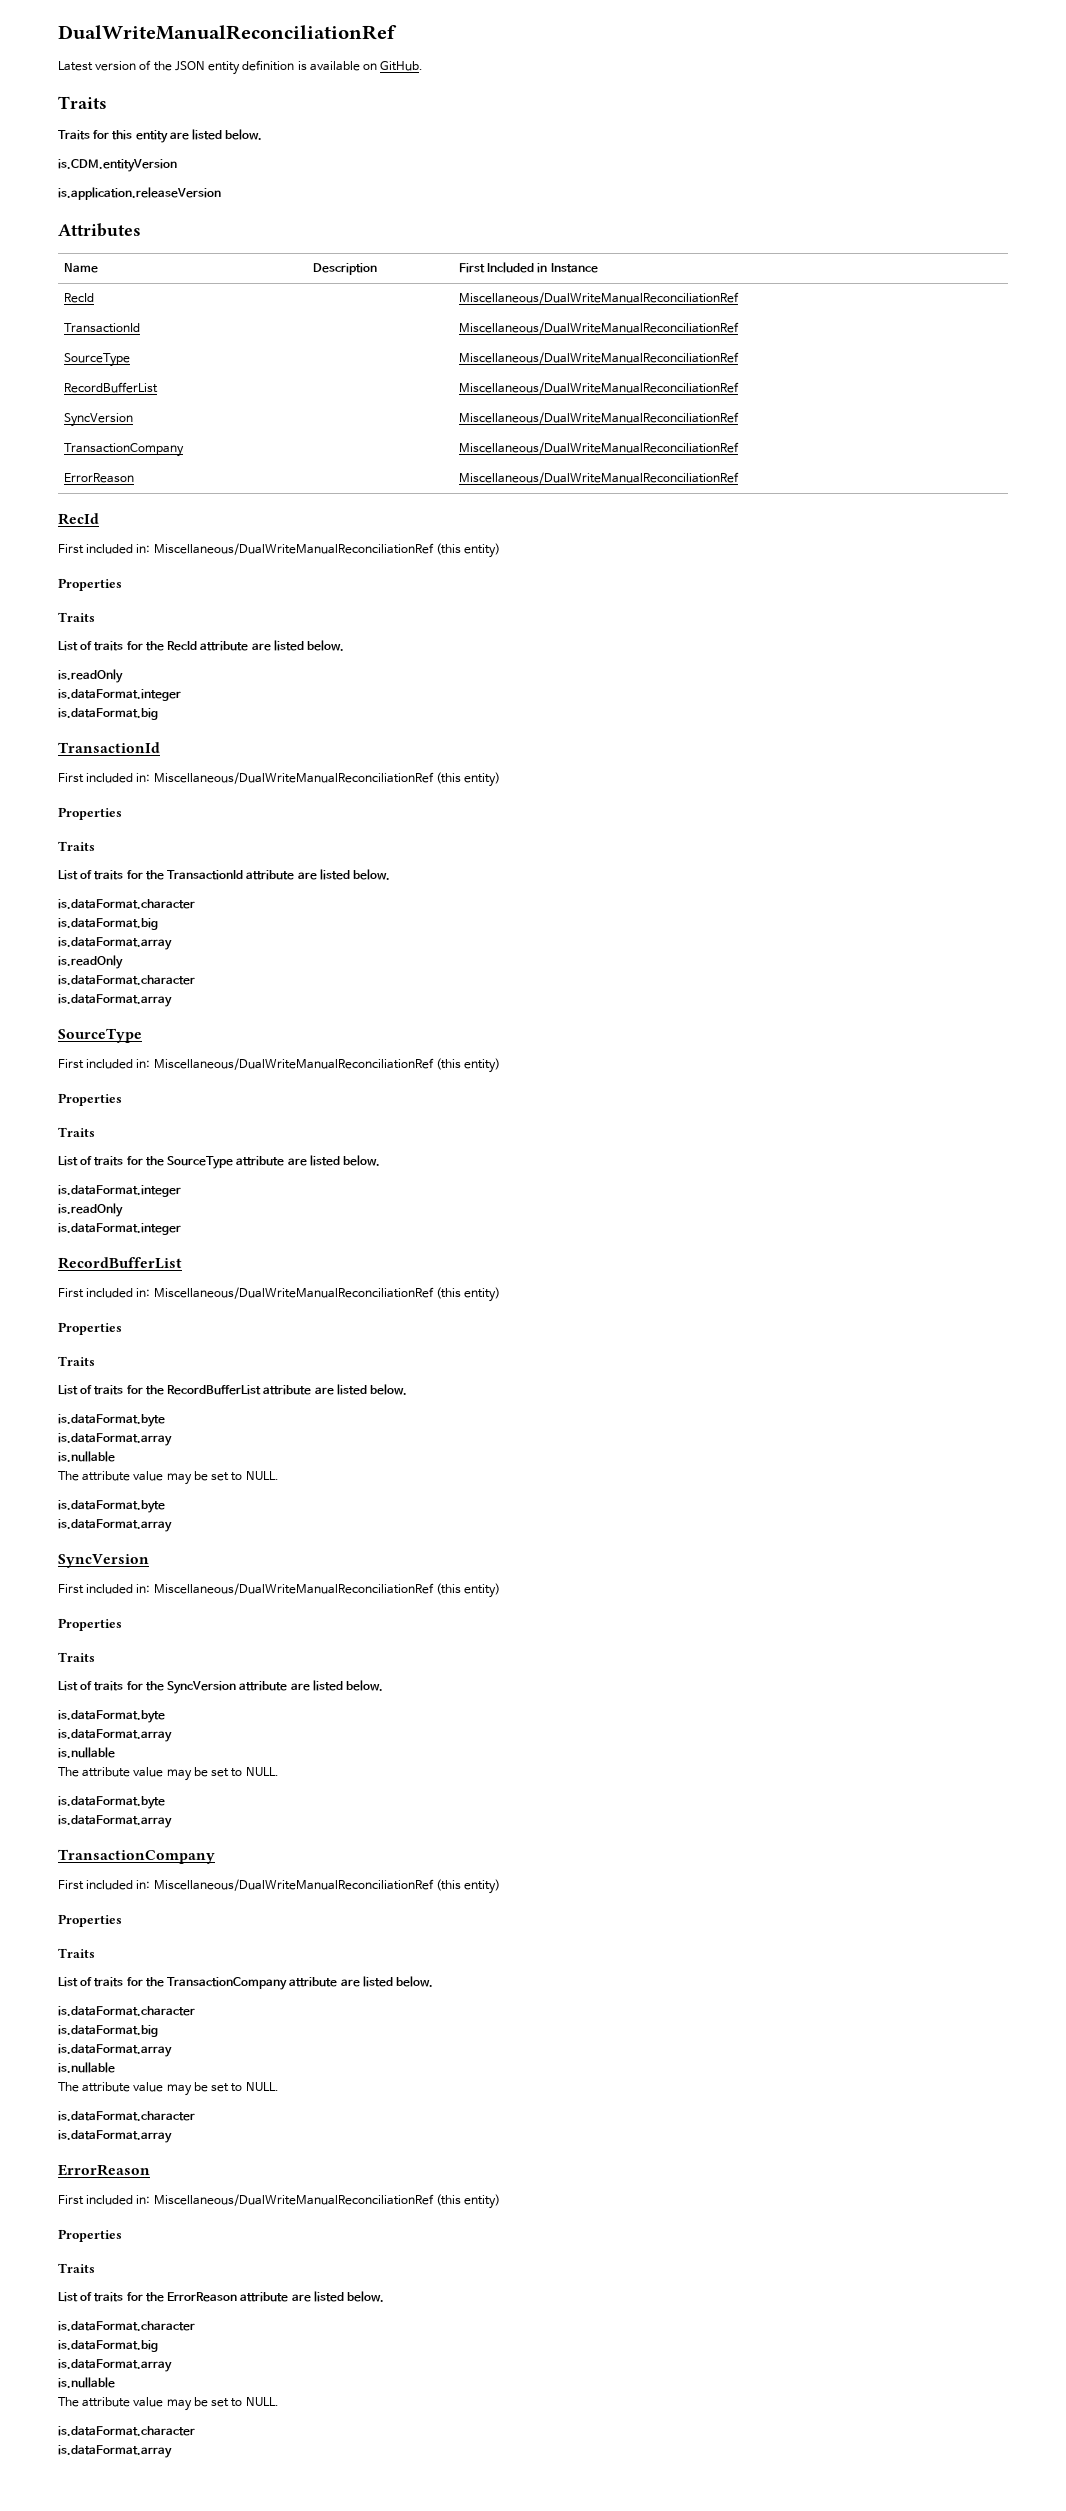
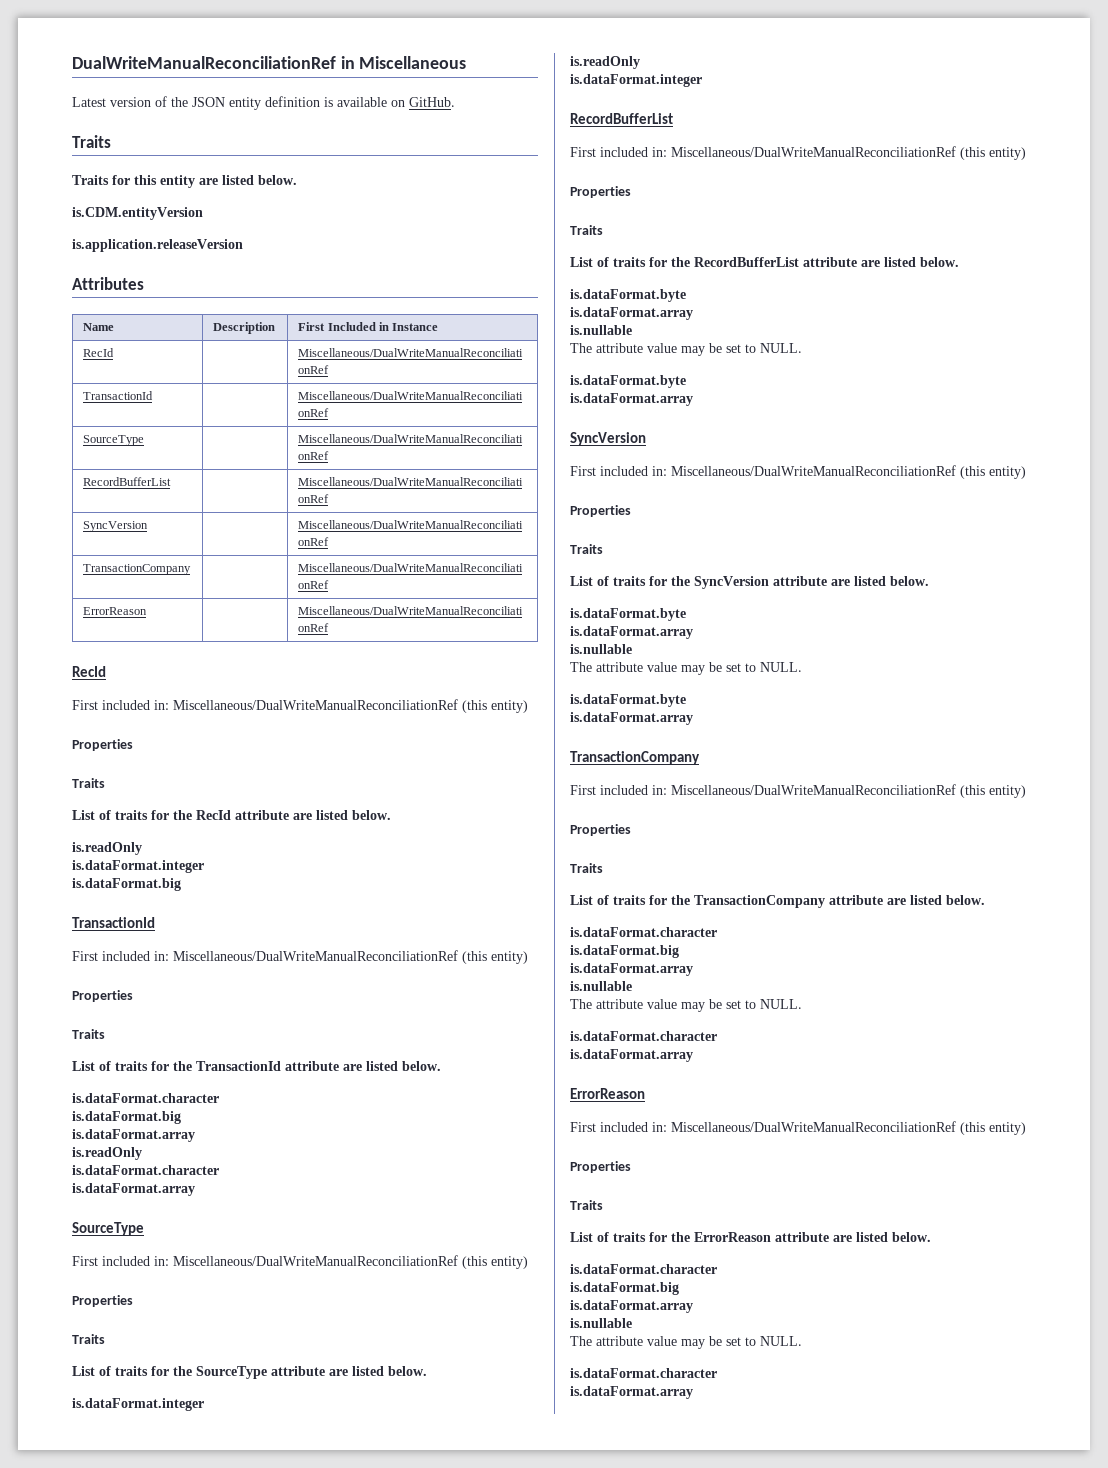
(397, 32) none -> [340,56,467,69] in Miscellaneous

